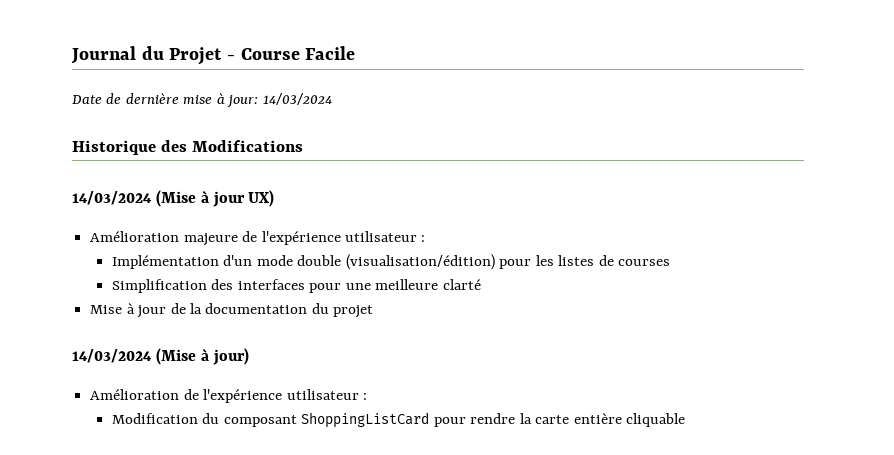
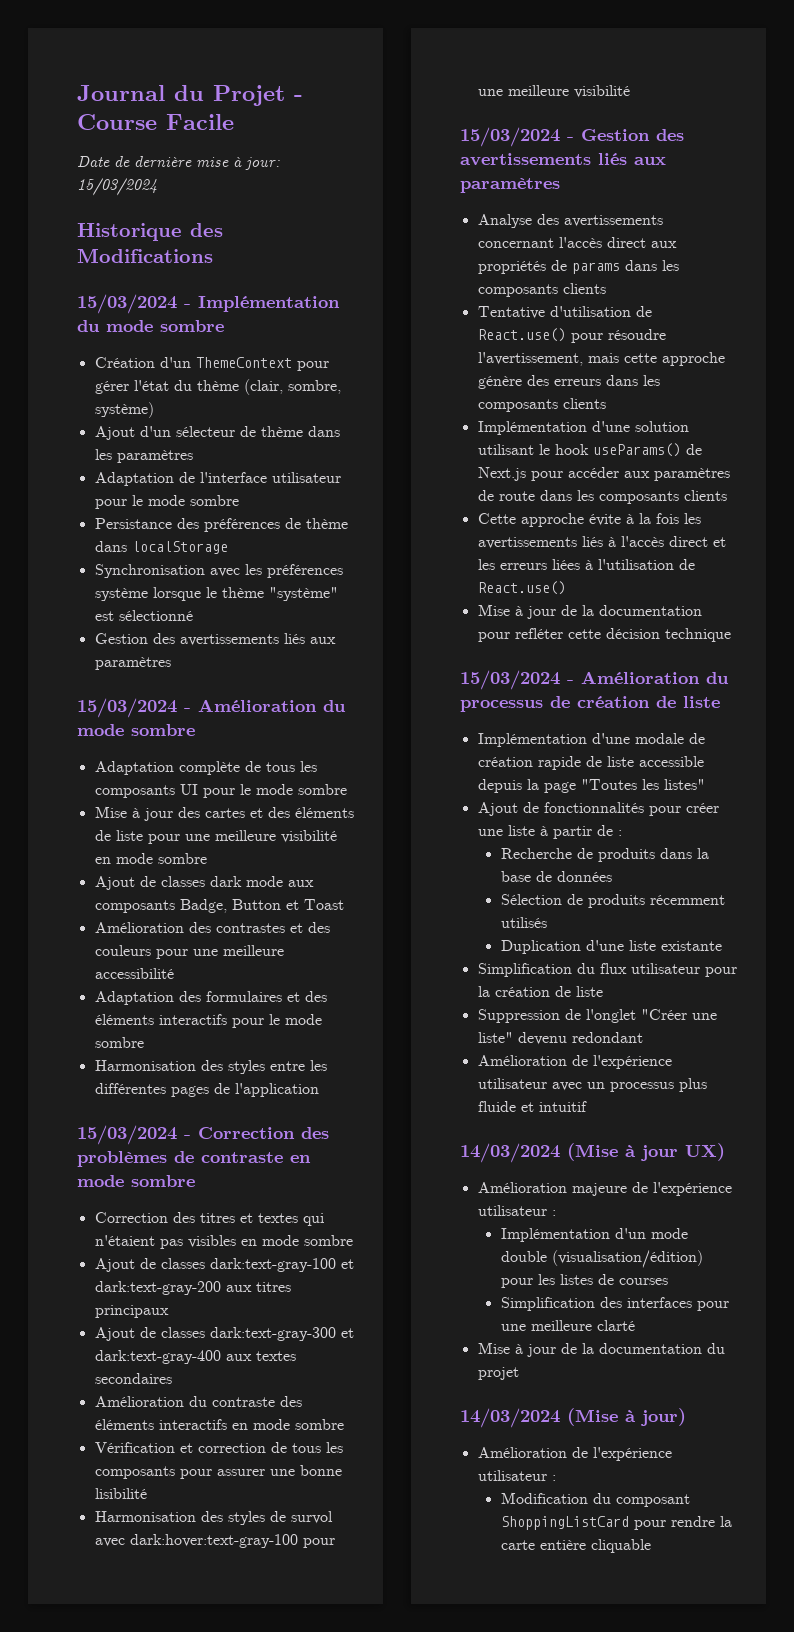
[262,93,332,105] 14/03/2024 -> [77,178,157,196] 15/03/2024
(304, 146) none -> [77,294,340,314] [77,320,224,332] [94,357,329,371] [94,379,341,395] [94,402,154,418] [94,426,340,440] [94,449,193,463] [94,472,341,486] [94,495,239,509] [94,518,348,532] [94,541,228,554] [94,564,343,578] [94,587,338,601] [94,610,193,621] [94,633,336,646] [94,657,171,670] [77,698,346,718] [77,724,195,736] [94,761,317,775] [94,784,347,798] [94,806,354,821] [94,830,337,844] [94,853,207,864] [94,876,314,890] [94,899,344,913] [94,922,330,933] [94,945,284,959] [94,968,174,979] [94,991,327,1005] [94,1014,322,1028] [94,1037,144,1048] [94,1060,327,1074] [94,1083,319,1097] [77,1125,329,1145] [77,1151,311,1167] [77,1175,195,1187] [94,1212,324,1226] [94,1235,353,1249] [94,1258,354,1272] [94,1281,291,1295] [94,1305,169,1318] [94,1327,354,1341] [94,1350,296,1364] [94,1373,172,1384] [94,1396,302,1407] [94,1419,344,1430] [94,1442,343,1453] [94,1465,342,1479] [94,1488,147,1499] [94,1511,333,1525] [94,1534,335,1548] [477,85,630,98] [460,127,684,147] [460,153,666,166] [460,178,560,193] [477,214,663,228] [477,237,677,248] [477,260,679,274] [477,283,606,297] [477,306,652,319] [477,328,666,343] [477,352,725,366] [477,375,660,389] [477,398,606,412] [477,421,689,435] [477,443,702,457] [477,467,730,481] [477,490,727,504] [477,513,701,527] [477,536,726,549] [477,559,695,570] [477,581,566,595] [477,604,702,619] [477,628,731,642] [460,670,729,690] [460,696,720,712] [477,733,705,747] [477,756,704,770] [477,779,705,793] [477,802,719,816] [477,825,622,839] [500,848,709,862] [500,871,612,882] [500,894,725,908] [500,917,547,928] [500,940,722,954] [477,963,737,977] [477,986,603,997] [477,1009,717,1023] [477,1032,643,1045] [477,1055,672,1069] [477,1078,707,1092] [477,1101,587,1112] // 15/03/2024 - Implémentation du mode sombre // Création d'un ThemeContext pour gérer l'état du thème (clair, sombre, système) // Ajout d'un sélecteur de thème dans les paramètres // Adaptation de l'interface utilisateur pour le mode sombre // Persistance des préférences de thème dans localStorage // Synchronisation avec les préférences système lorsque le thème "système" est sélectionné // Gestion des avertissements liés aux paramètres // 15/03/2024 - Amélioration du mode sombre // Adaptation complète de tous les composants UI pour le mode sombre // Mise à jour des cartes et des éléments de liste pour une meilleure visibilité en mode sombre // Ajout de classes dark mode aux composants Badge, Button et Toast // Amélioration des contrastes et des couleurs pour une meilleure accessibilité // Adaptation des formulaires et des éléments interactifs pour le mode sombre // Harmonisation des styles entre les différentes pages de l'application // 15/03/2024 - Correction des problèmes de contraste en mode sombre // Correction des titres et textes qui n'étaient pas visibles en mode sombre // Ajout de classes dark:text-gray-100 et dark:text-gray-200 aux titres principaux // Ajout de classes dark:text-gray-300 et dark:text-gray-400 aux textes secondaires // Amélioration du contraste des éléments interactifs en mode sombre // Vérification et correction de tous les composants pour assurer une bonne lisibilité // Harmonisation des styles de survol avec dark:hover:text-gray-100 pour une meilleure visibilité // 15/03/2024 - Gestion des avertissements liés aux paramètres // Analyse des avertissements concernant l'accès direct aux propriétés de params dans les composants clients // Tentative d'utilisation de React.use() pour résoudre l'avertissement, mais cette approche génère des erreurs dans les composants clients // Implémentation d'une solution utilisant le hook useParams() de Next.js pour accéder aux paramètres de route dans les composants clients // Cette approche évite à la fois les avertissements liés à l'accès direct et les erreurs liées à l'utilisation de React.use() // Mise à jour de la documentation pour refléter cette décision technique // 15/03/2024 - Amélioration du processus de création de liste // Implémentation d'une modale de création rapide de liste accessible depuis la page "Toutes les listes" // Ajout de fonctionnalités pour créer une liste à partir de : // Recherche de produits dans la base de données // Sélection de produits récemment utilisés // Duplication d'une liste existante // Simplification du flux utilisateur pour la création de liste // Suppression de l'onglet "Créer une liste" devenu redondant // Amélioration de l'expérience utilisateur avec un processus plus fluide et intuitif

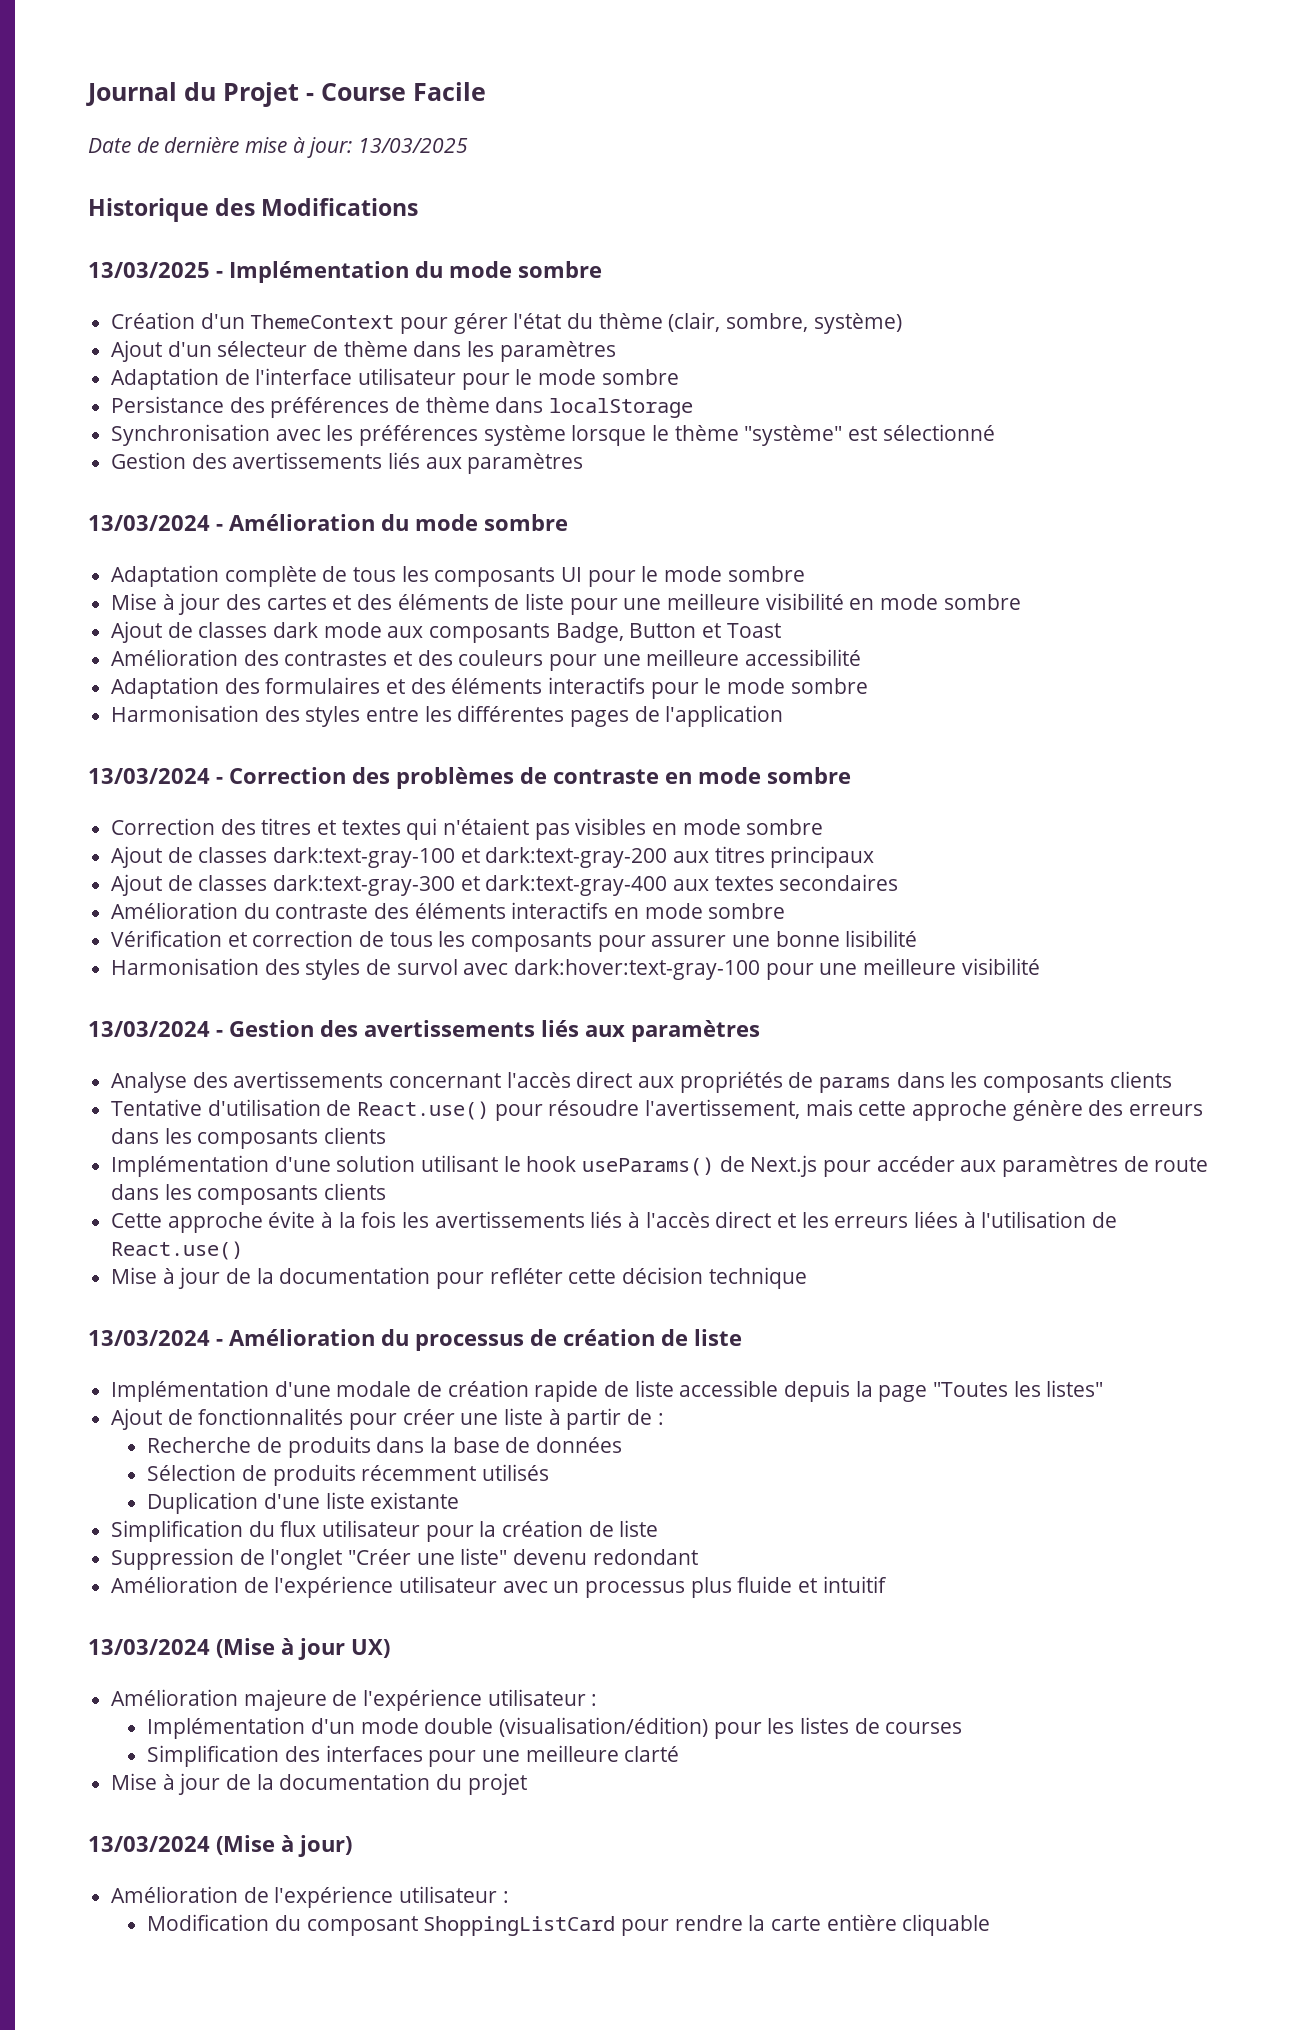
[77,178,157,196] 15/03/2024 -> [358,138,469,153] 13/03/2025
[77,294,177,314] 15/03/2024 -> [88,262,210,278] 13/03/2025
[77,698,177,718] 15/03/2024 -> [88,515,210,531] 13/03/2024
[77,1125,177,1145] 15/03/2024 -> [88,768,210,784] 13/03/2024
[460,127,560,147] 15/03/2024 -> [88,1021,210,1037] 13/03/2024
[460,670,560,690] 15/03/2024 -> [88,1330,210,1346] 13/03/2024
[460,1143,560,1163] 14/03/2024 -> [88,1639,210,1655] 13/03/2024
[460,1408,560,1428] 14/03/2024 -> [88,1836,210,1852] 13/03/2024

